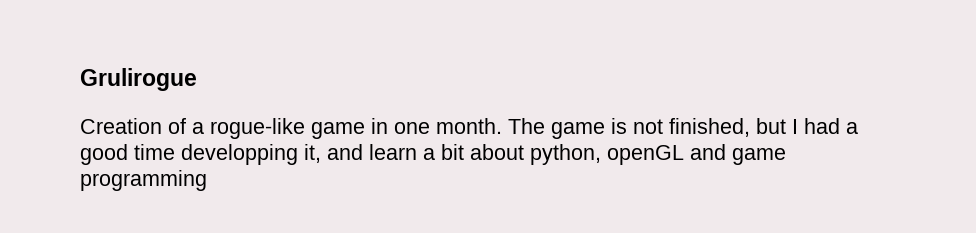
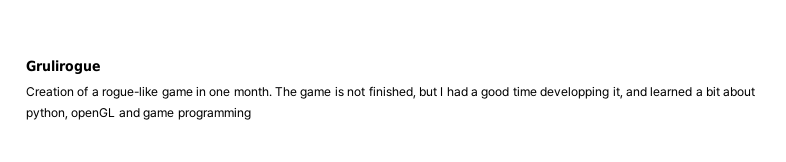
[369,144,417,160] learn -> [650,87,693,97] learned

